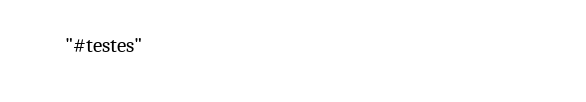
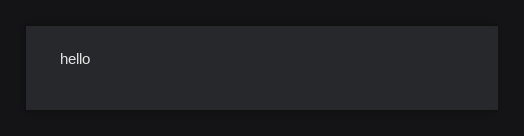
[65,38,142,52] "#testes" -> [60,53,90,64] hello

